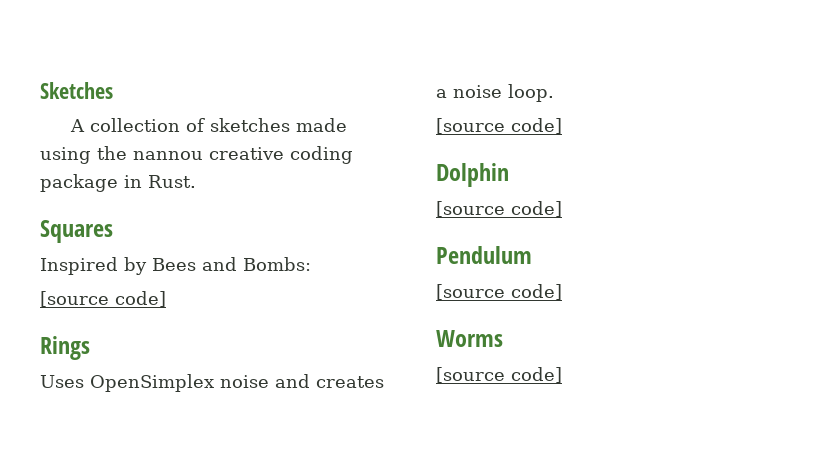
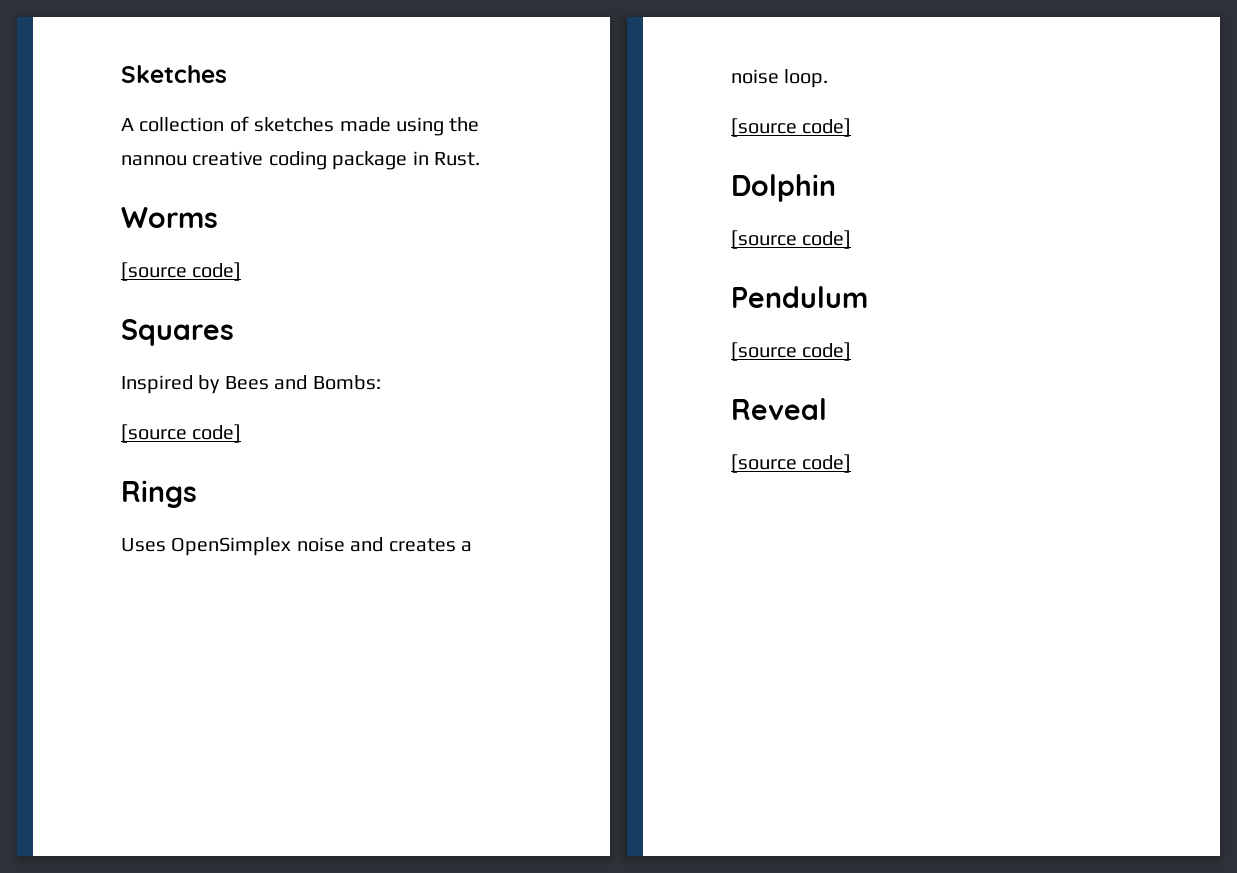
(196, 181) none -> [121,207,218,228] [121,262,242,281] // Worms // [source code]
[436,330,503,347] Worms -> [731,398,827,420] Reveal

